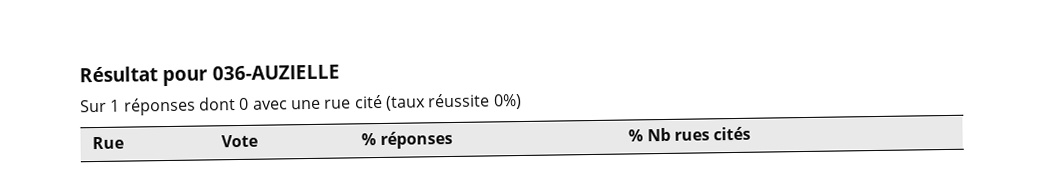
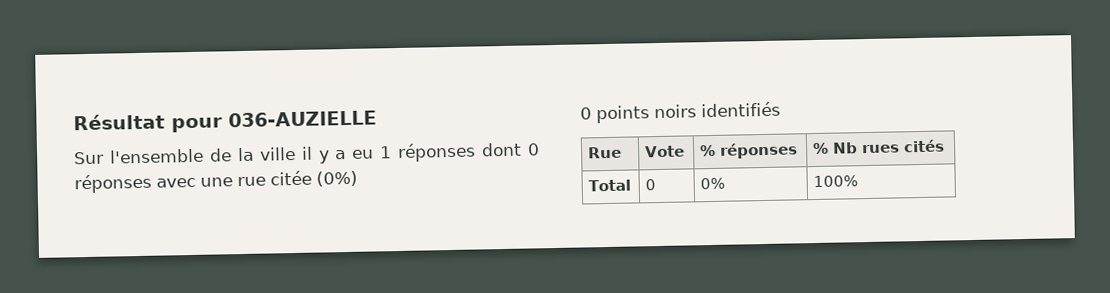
(107, 106) none -> [108,146,375,164] l'ensemble de la ville il y a eu
(250, 103) none -> [74,173,152,194] réponses
[353,93,522,111] cité (taux réussite 0%) -> [270,170,358,187] [580,101,781,124] citée (0%) // 0 points noirs identifiés
(752, 133) none -> [588,179,632,192] [645,179,657,191] [700,177,726,190] [813,175,859,188] // Total | 0 | 0% | 100%

